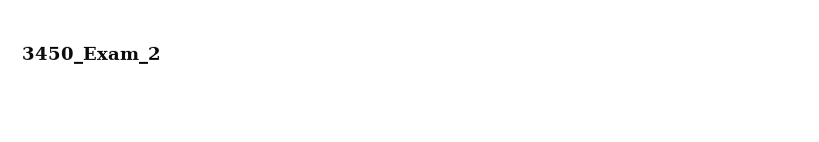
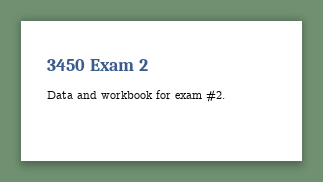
[22,46,162,64] 3450_Exam_2 -> [47,59,148,71] [47,89,225,103] 3450 Exam 2 // Data and workbook for exam #2.

